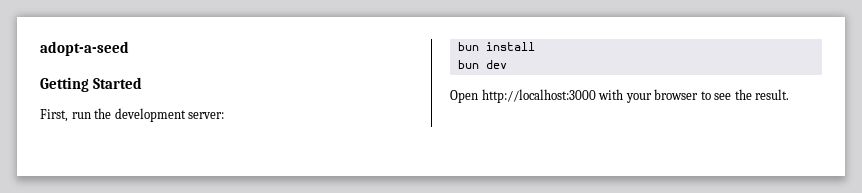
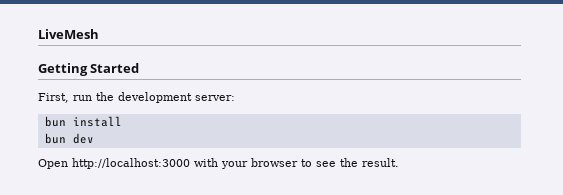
[40,41,129,56] adopt-a-seed -> [38,29,99,39] LiveMesh

